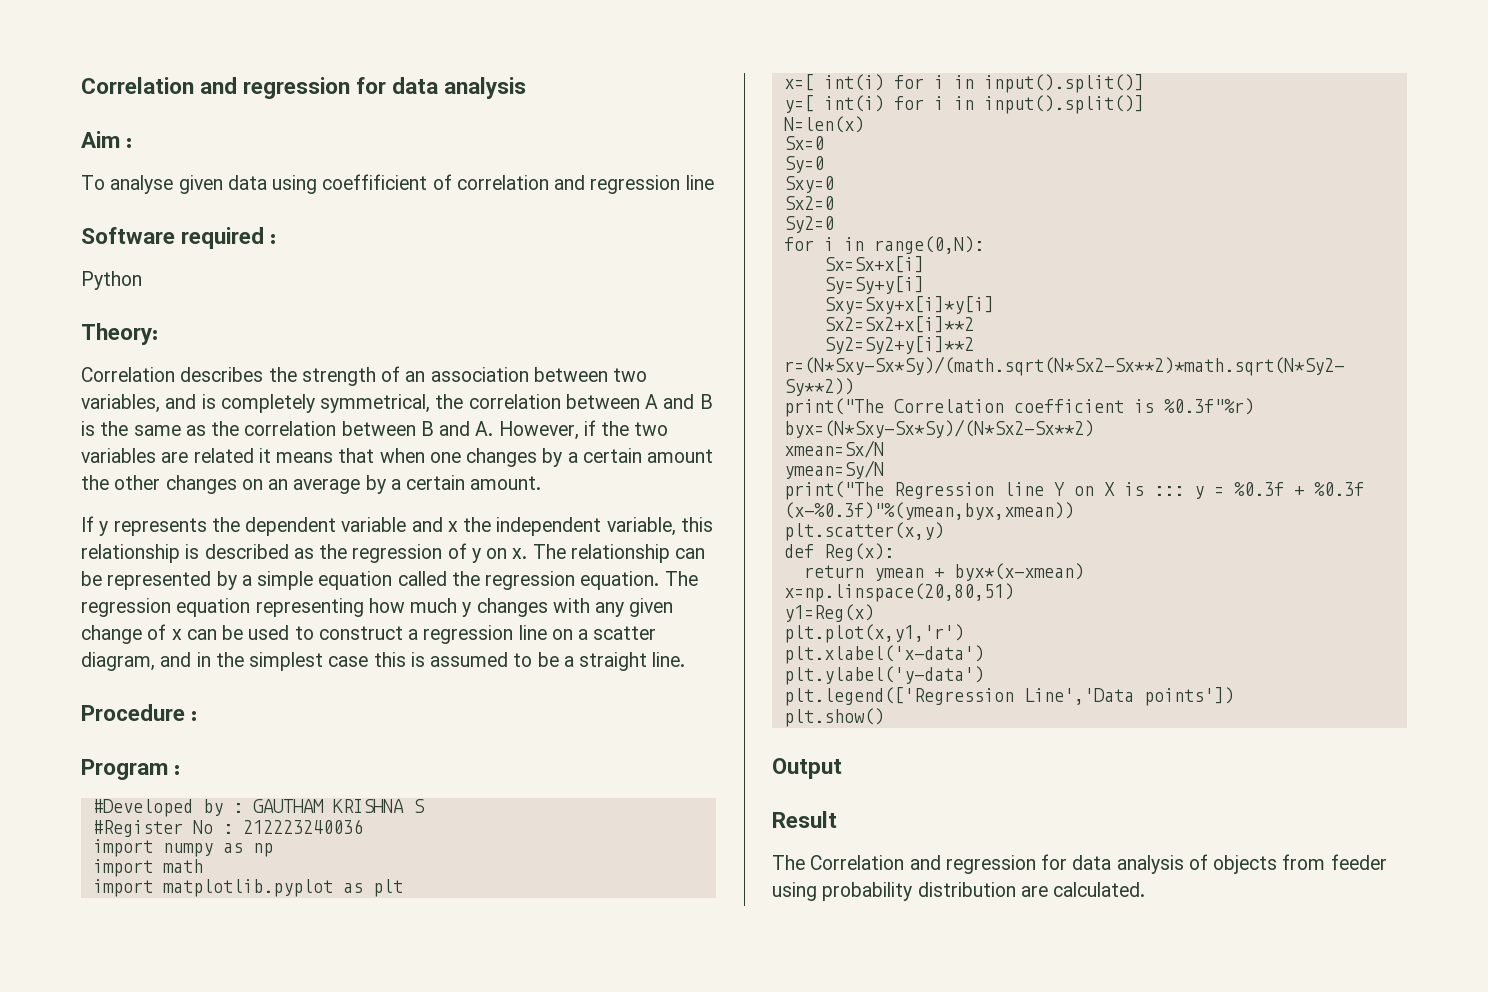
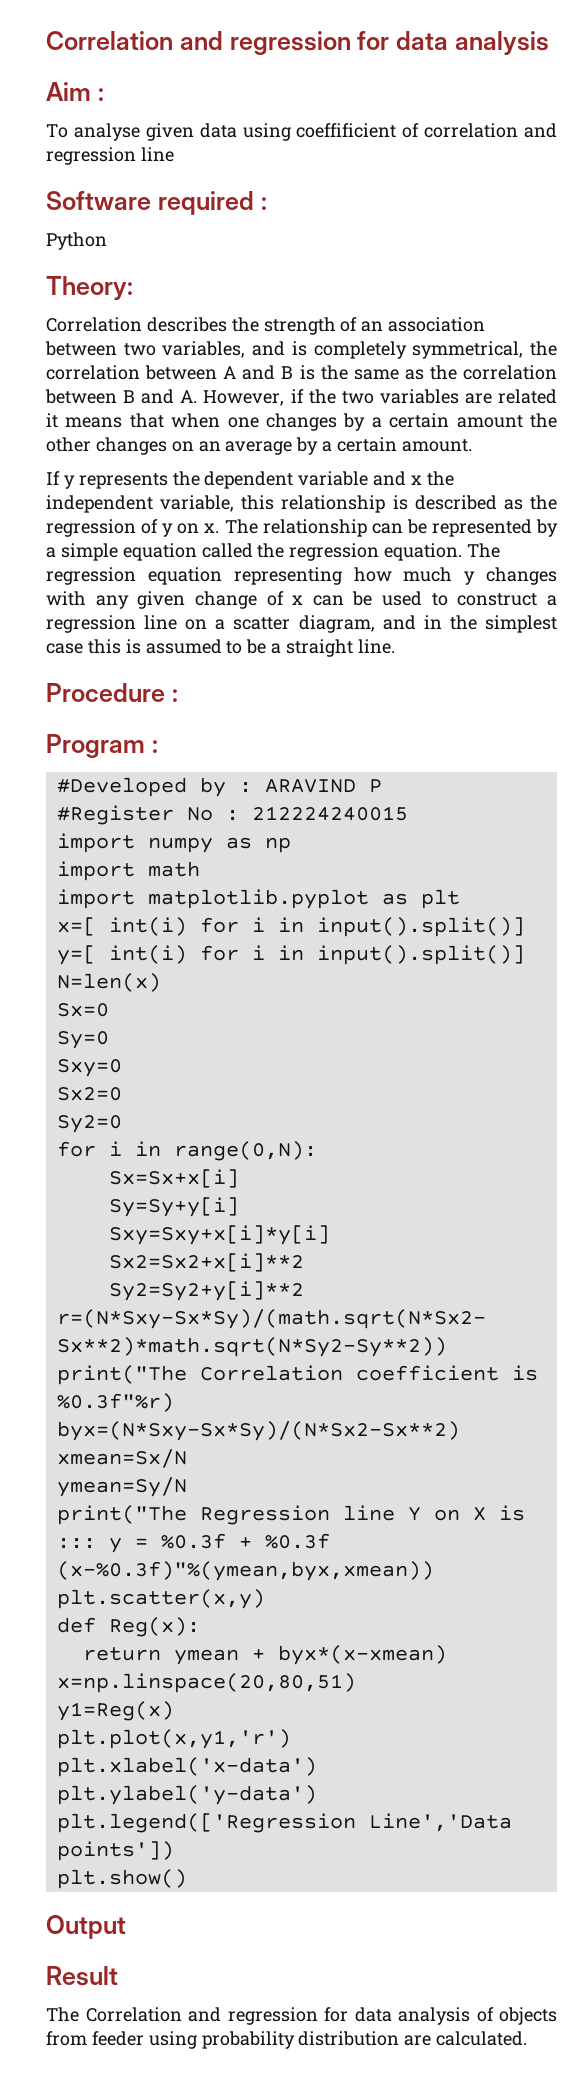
[252,799,425,813] GAUTHAM KRISHNA S -> [264,779,382,793] ARAVIND P
[242,819,363,834] 212223240036 -> [251,806,408,821] 212224240015

